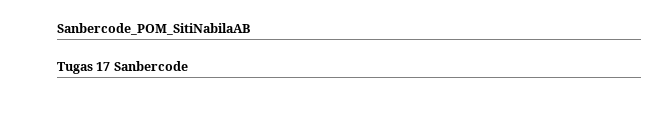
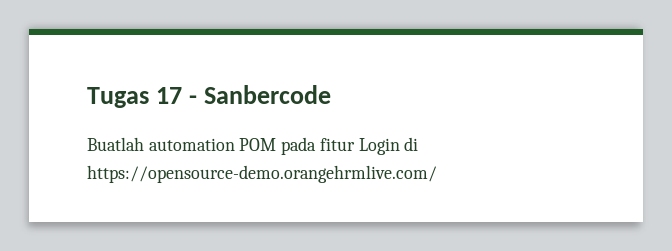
[57,23,250,35] Sanbercode_POM_SitiNabilaAB // -> (87, 97) none
(111, 66) none -> [188,95,197,104] -
(188, 66) none -> [87,137,419,155] [87,165,437,183] // Buatlah automation POM pada fitur Login di https://opensource-demo.orangehrmlive.com/

